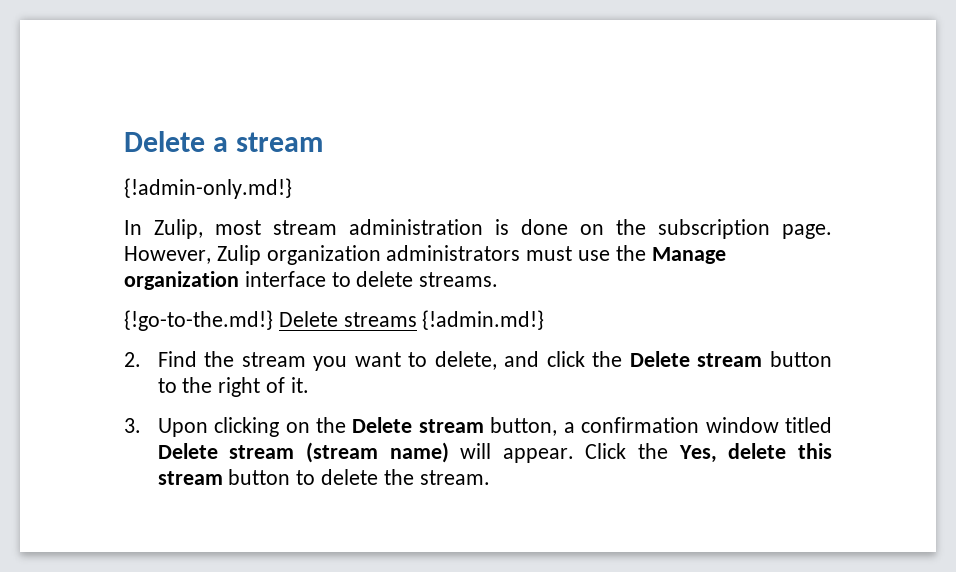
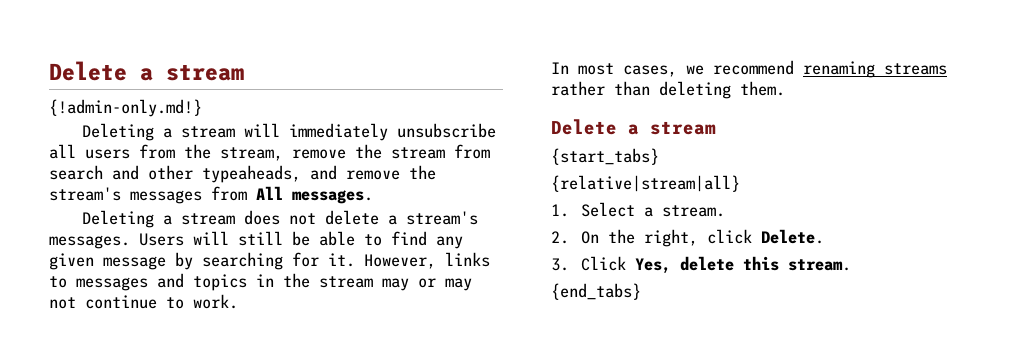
[124,219,832,239] [124,245,726,265] [124,271,499,290] [124,310,545,331] [124,351,833,371] [157,377,309,397] [124,417,832,437] [157,442,832,463] [157,469,490,485] In Zulip, most stream administration is done on the subscription page. However, Zulip organization administrators must use the Manage organization interface to delete streams. // {!go-to-the.md!} Delete streams {!admin.md!} // 2. Find the stream you want to delete, and click the Delete stream button to the right of it. // 3. Upon clicking on the Delete stream button, a confirmation window titled Delete stream (stream name) will appear. Click the Yes, delete this stream button to delete the stream. -> [81,123,496,141] [49,144,490,161] [49,165,436,183] [49,186,373,204] [81,210,478,228] [49,231,463,249] [49,252,490,270] [49,273,472,291] [49,294,238,309] [551,60,947,78] [551,81,785,99] [551,119,716,135] [551,148,659,165] [551,175,740,192] [551,202,726,217] [551,229,825,247] [551,256,852,274] [551,283,641,300] Deleting a stream will immediately unsubscribe all users from the stream, remove the stream from search and other typeaheads, and remove the stream's messages from All messages. // Deleting a stream does not delete a stream's messages. Users will still be able to find any given message by searching for it. However, links to messages and topics in the stream may or may not continue to work. // In most cases, we recommend renaming streams rather than deleting them. // Delete a stream // {start_tabs} // {relative|stream|all} // 1. Select a stream. // 2. On the right, click Delete. // 3. Click Yes, delete this stream. // {end_tabs}

